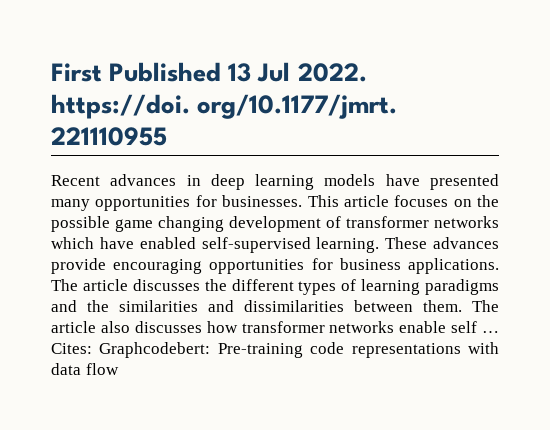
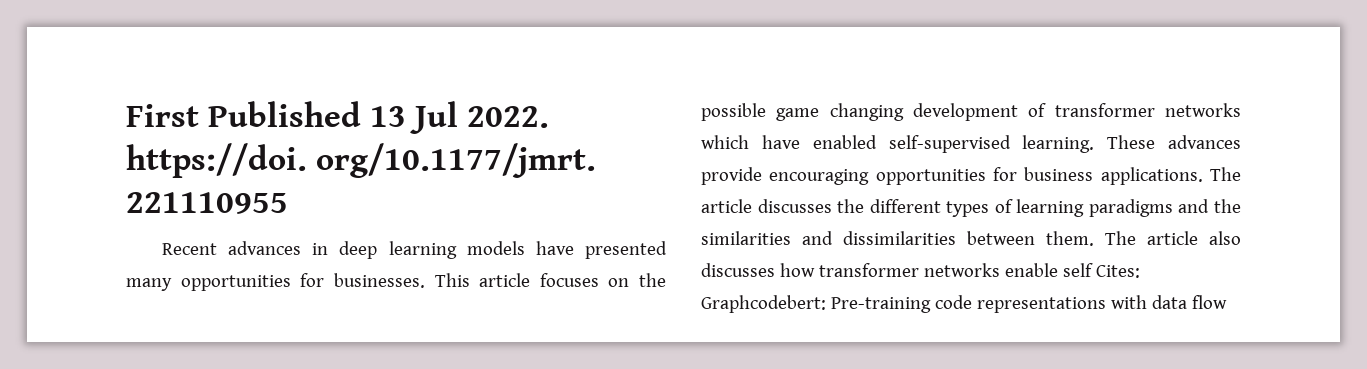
[482,331,499,333] … -> (1093, 270) none

